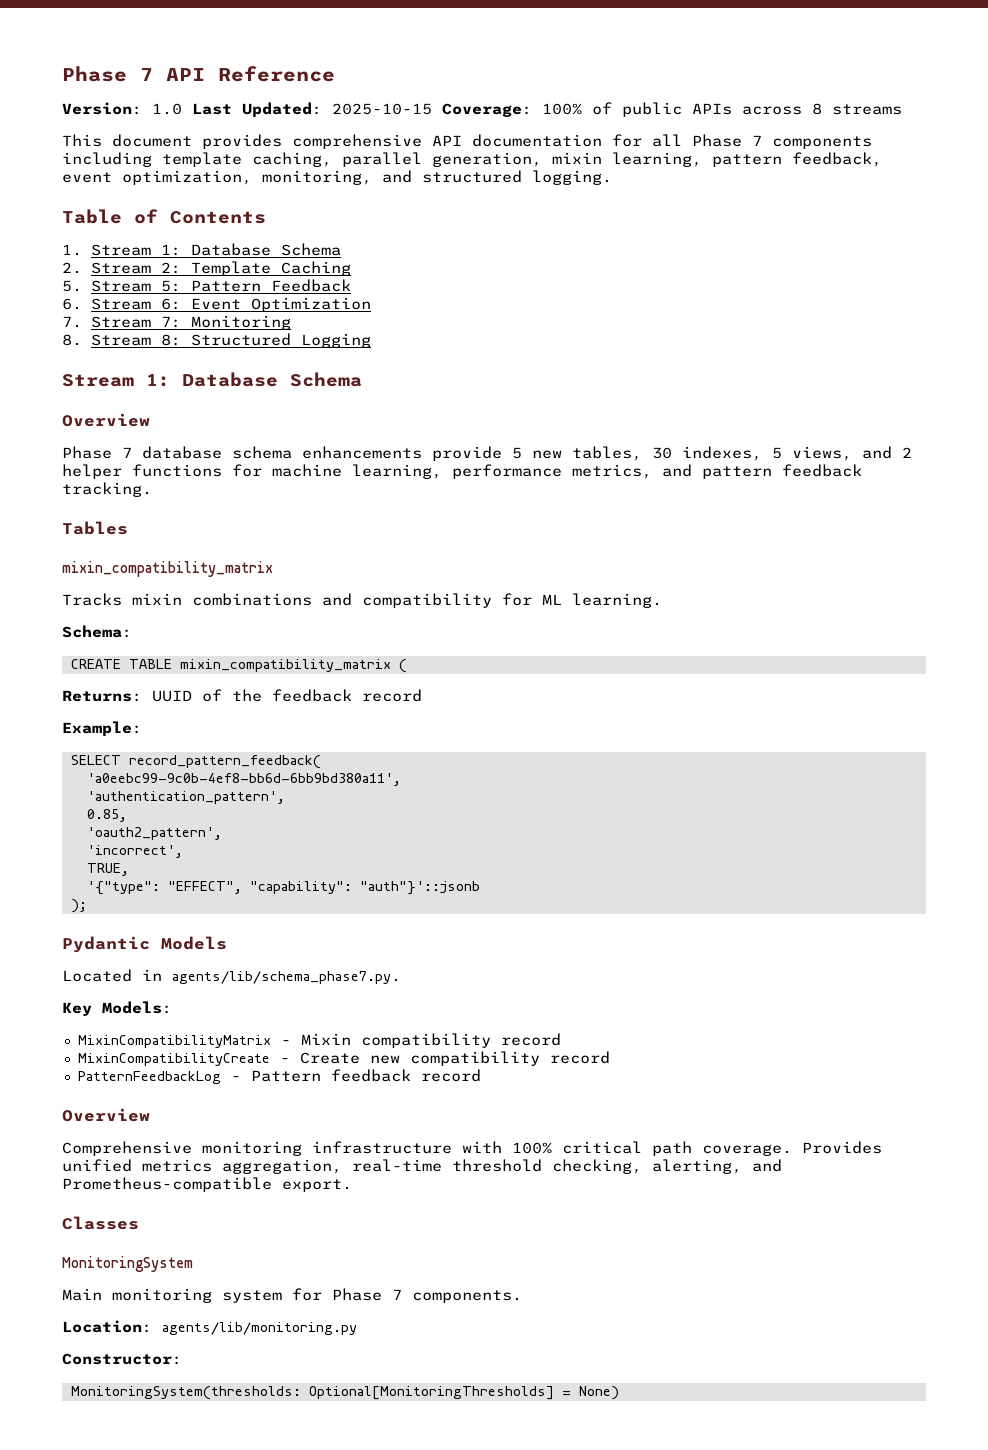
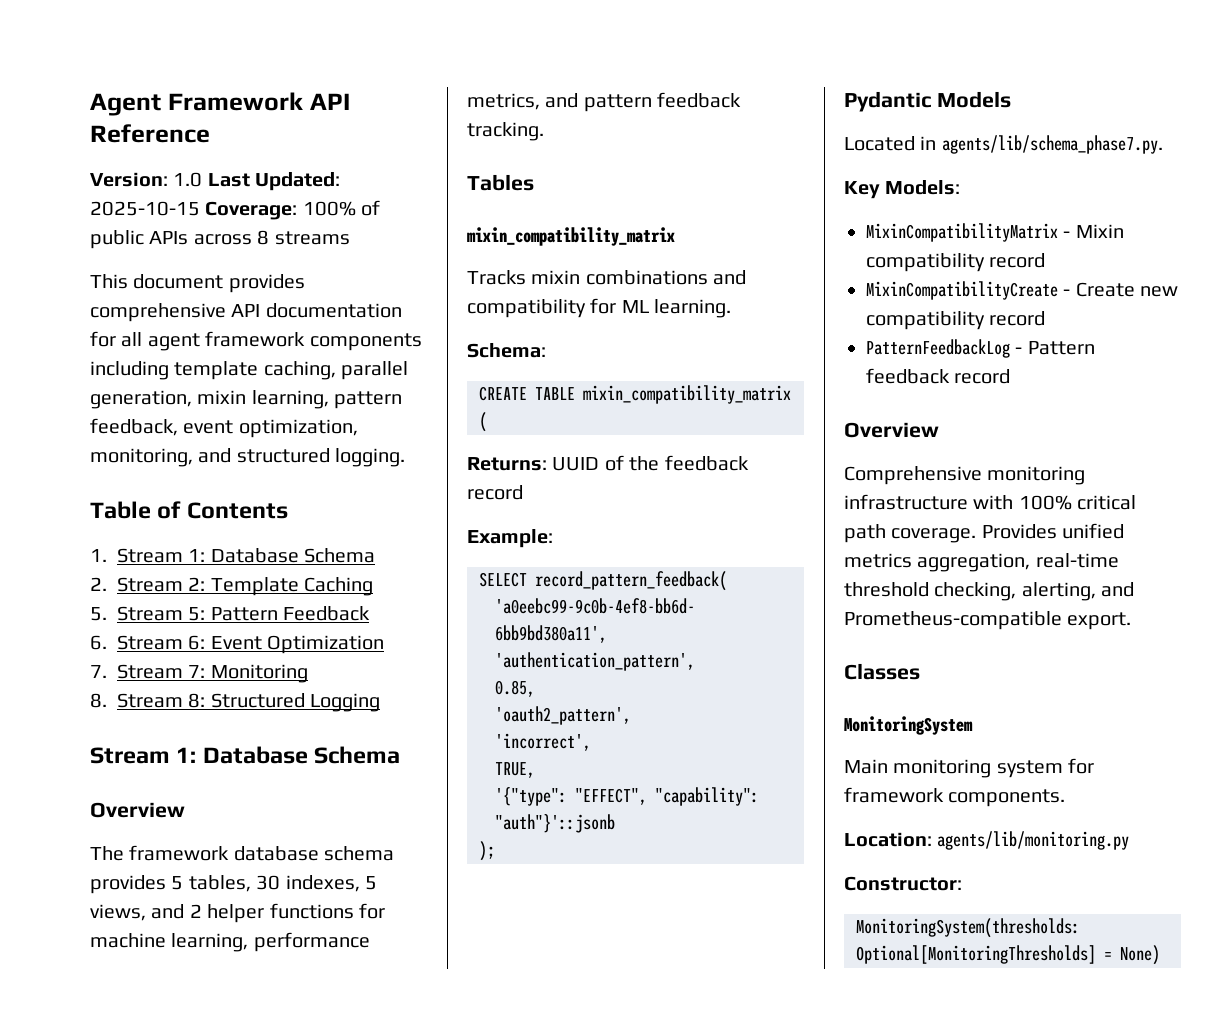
[62,66,153,82] Phase 7 -> [90,92,303,116] Agent Framework
[692,134,762,147] Phase 7 -> [147,331,306,351] agent framework
[62,446,562,461] Phase 7 database schema enhancements provide 5 new -> [90,845,395,861] [90,875,184,894] The framework database schema provides 5
[332,1288,402,1301] Phase 7 -> [844,787,944,803] framework

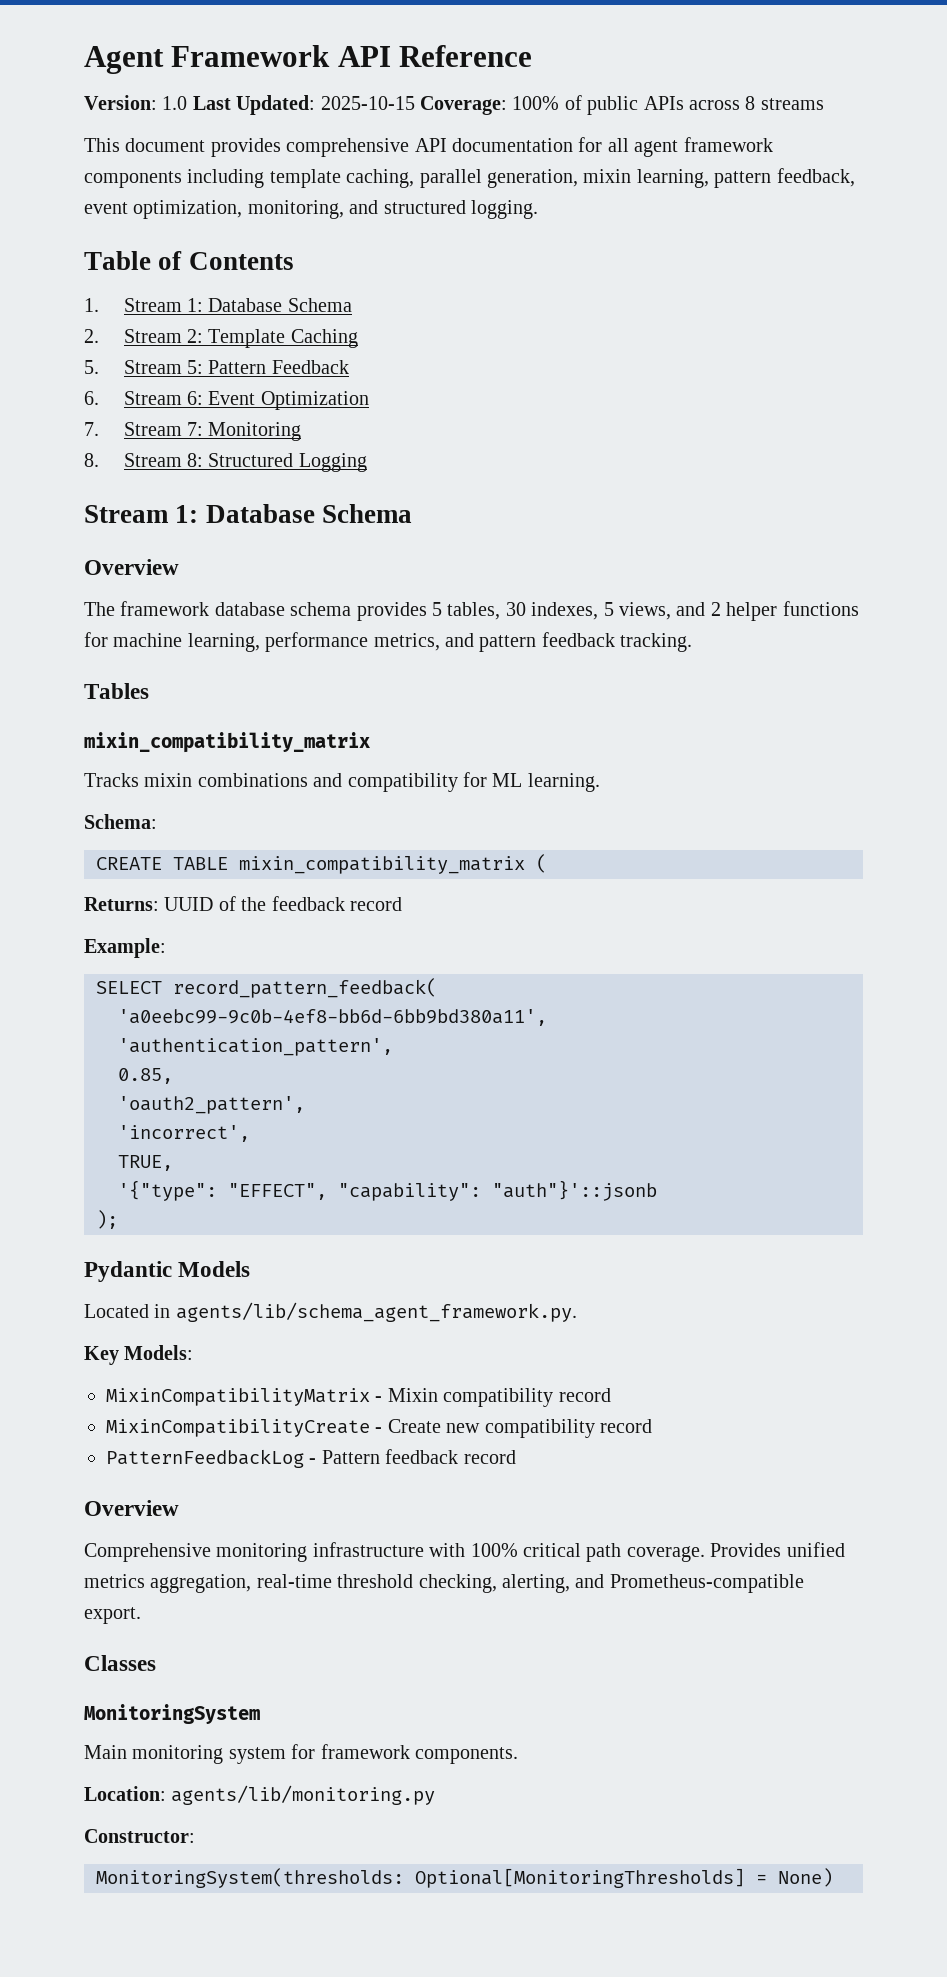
[941,135,1163,154] agents/lib/schema_phase7.py. -> [175,1302,577,1322] agents/lib/schema_agent_framework.py.

